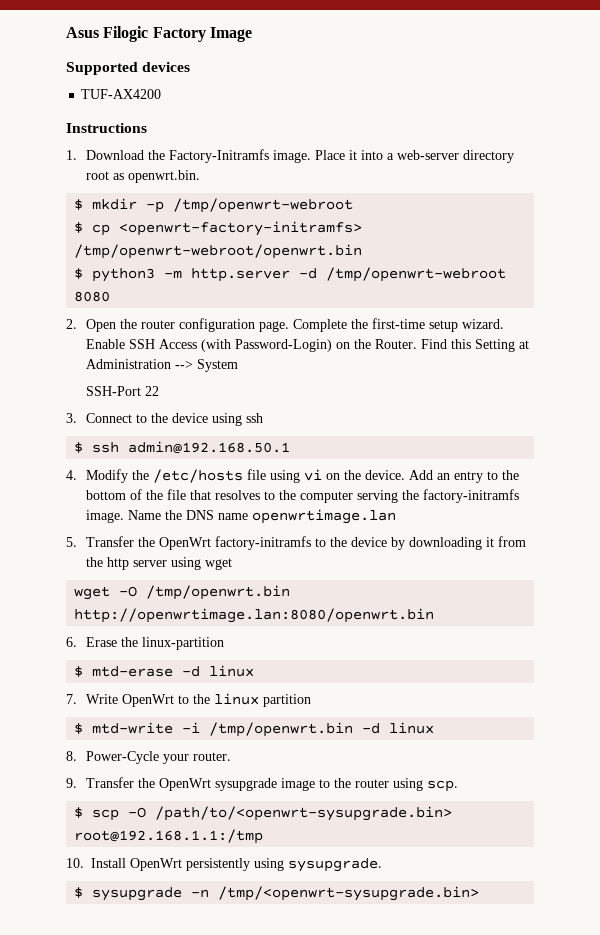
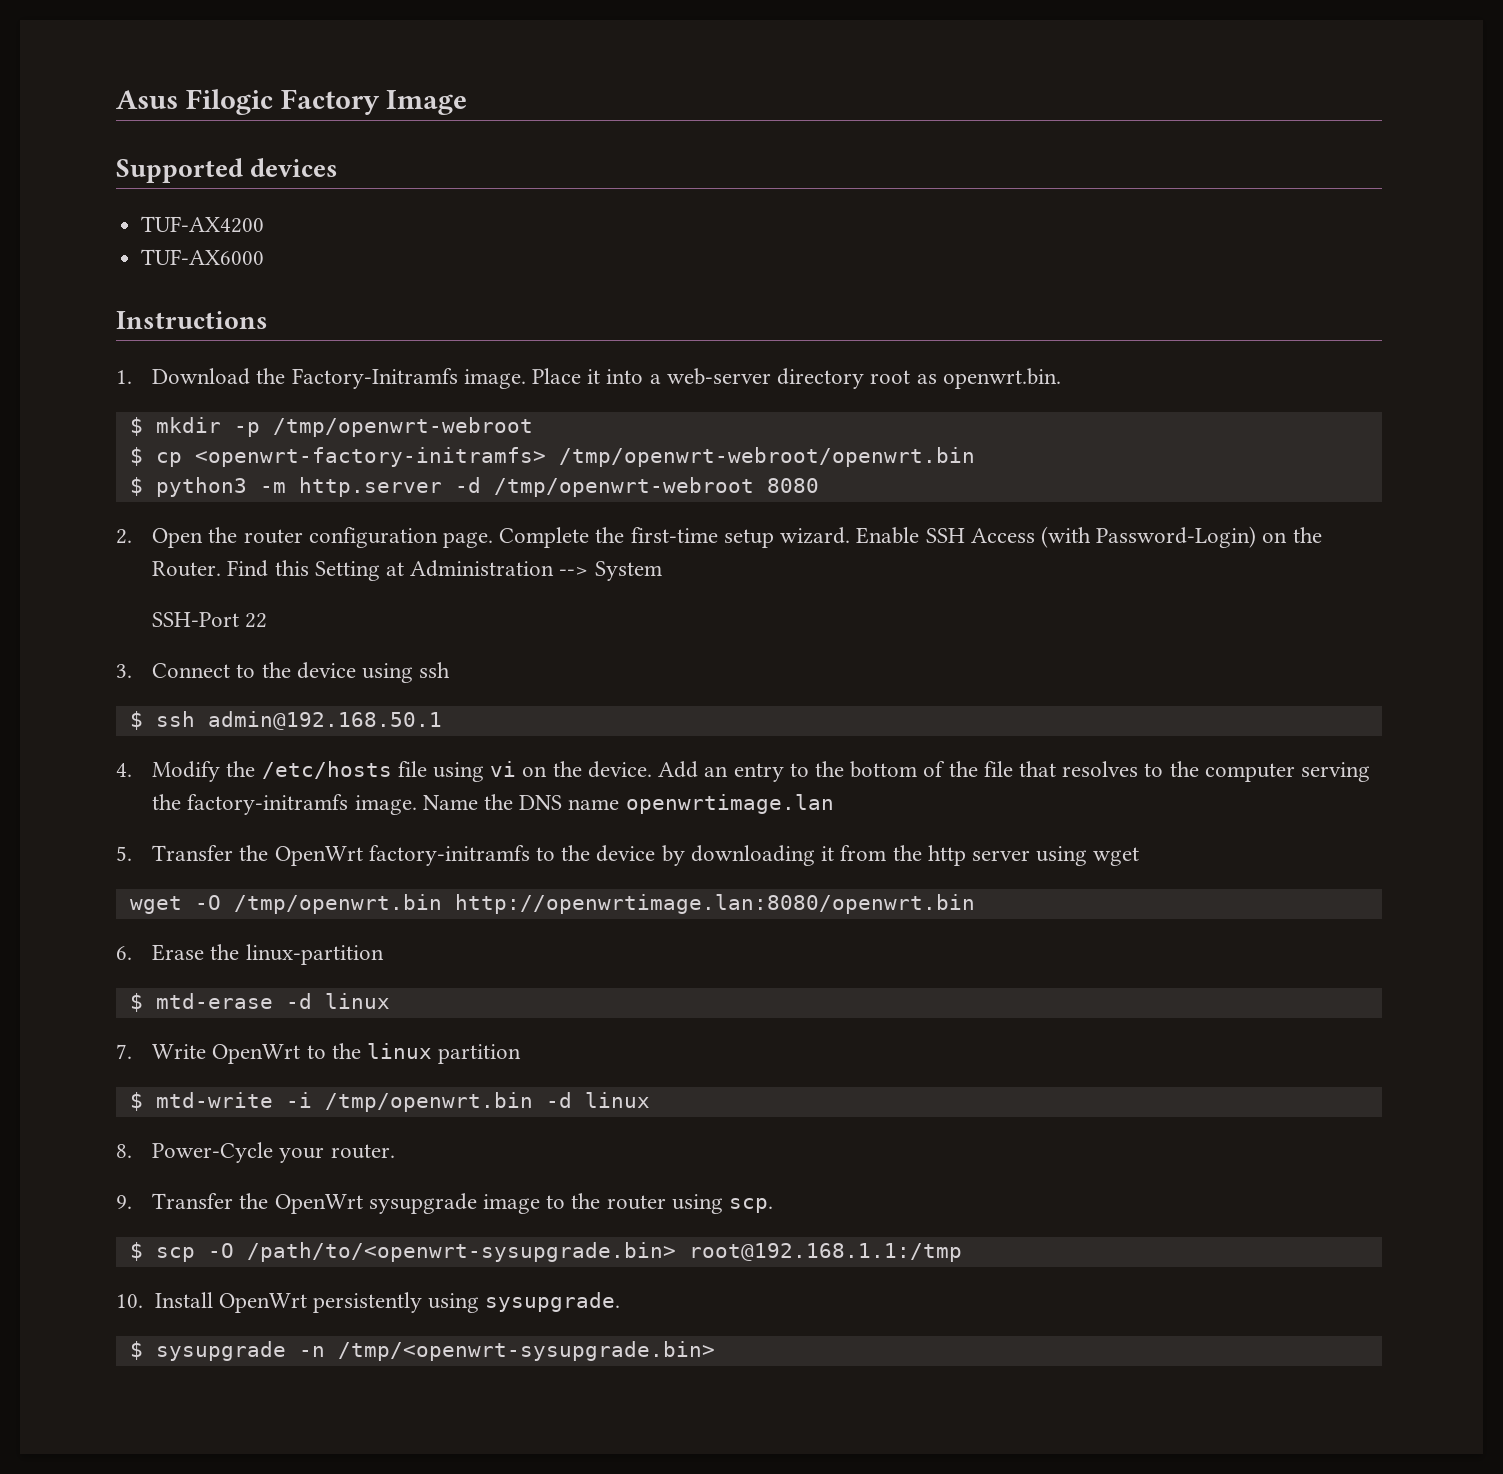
(162, 94) none -> [141,249,265,265] // TUF-AX6000

